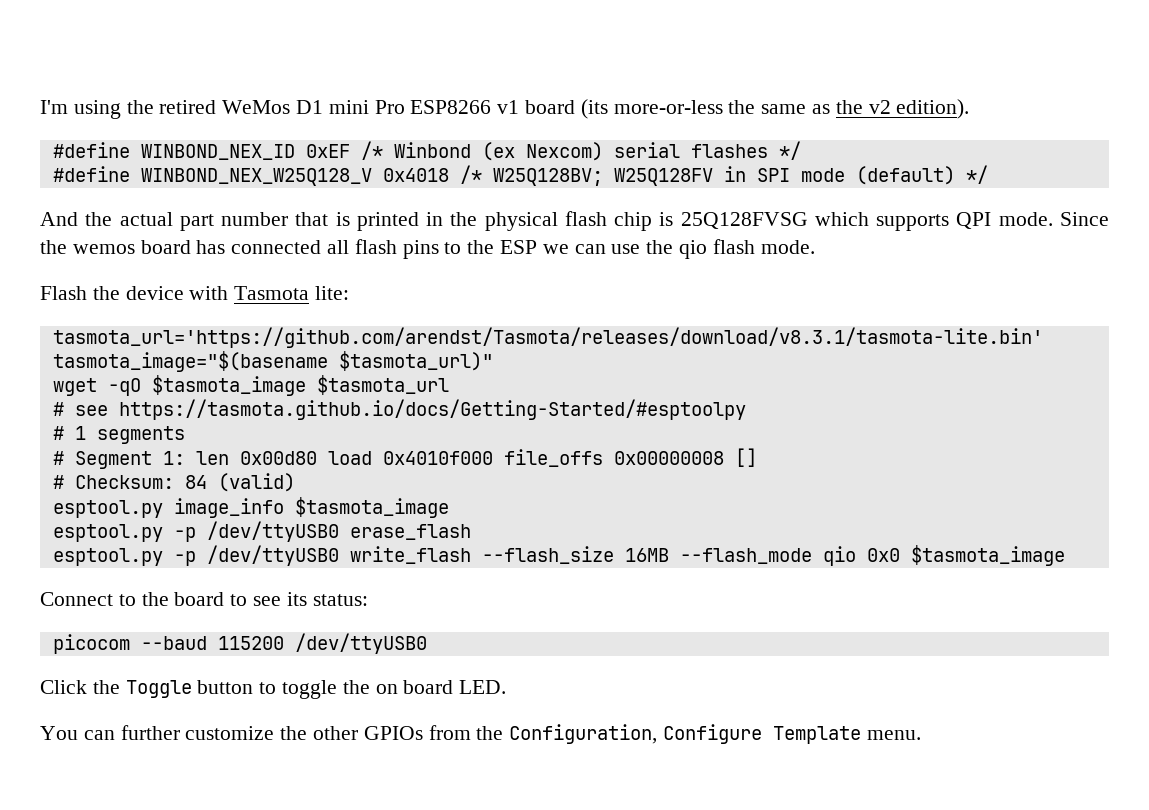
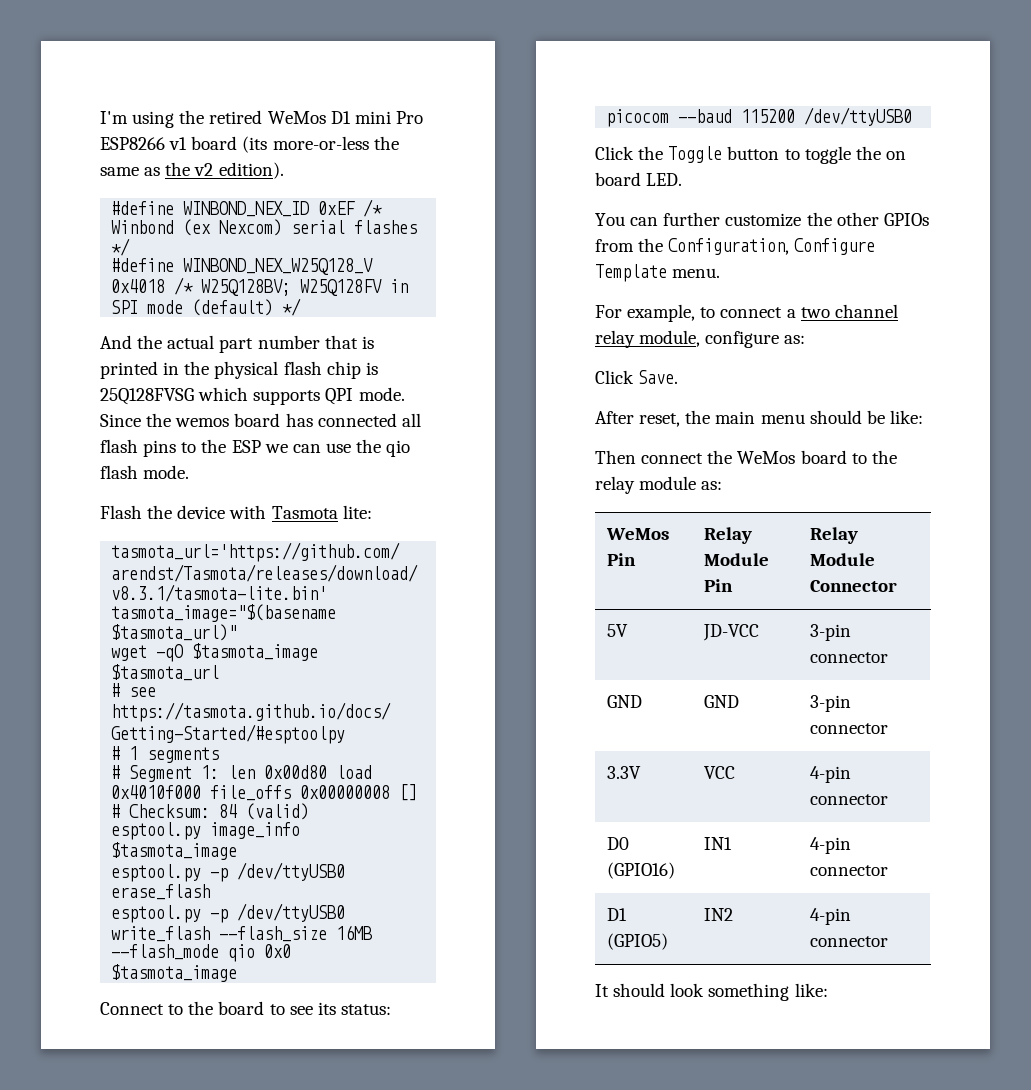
(921, 735) none -> [595,304,898,322] [595,330,806,348] [595,370,679,384] [595,410,923,427] [595,450,897,464] [595,476,723,494] [606,528,670,540] [607,553,637,566] [704,527,753,544] [704,553,770,566] [704,579,734,592] [810,527,859,544] [810,553,876,566] [810,580,898,592] [607,624,629,637] [703,624,760,641] [810,624,852,641] [810,652,889,663] [607,695,643,708] [704,695,740,708] [810,695,852,712] [810,723,889,734] [607,766,642,779] [704,766,736,779] [810,766,852,783] [810,794,889,805] [607,837,630,850] [607,862,676,879] [704,837,733,850] [810,837,852,854] [810,865,889,876] [607,908,628,921] [607,933,669,950] [704,908,734,921] [810,908,852,925] [810,936,889,947] [595,983,828,1001] // For example, to connect a two channel relay module, configure as: // Click Save. // After reset, the main menu should be like: // Then connect the WeMos board to the relay module as: // WeMos Pin | Relay Module Pin | Relay Module Connector // 5V | JD-VCC | 3-pin connector // GND | GND | 3-pin connector // 3.3V | VCC | 4-pin connector // D0 (GPIO16) | IN1 | 4-pin connector // D1 (GPIO5) | IN2 | 4-pin connector // It should look something like:

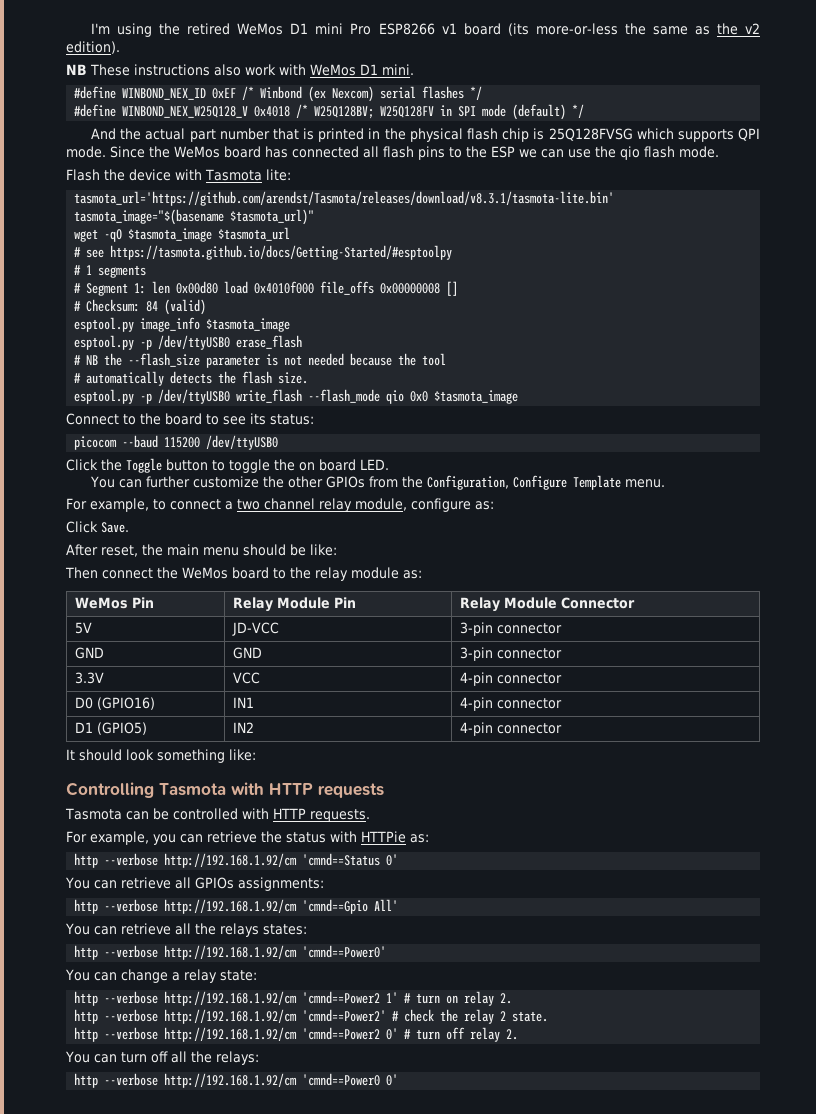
(284, 170) none -> [66,64,414,76] // NB These instructions also work with WeMos D1 mini.
[175,418,230,427] wemos -> [174,146,220,158] WeMos
(211, 892) none -> [74,353,447,368] [74,371,309,386] // # NB the --flash_size parameter is not needed because the tool // # automatically detects the flash size.
[219,925,373,942] --flash_size 16MB -> (303, 396) none
(828, 990) none -> [66,782,384,798] [65,808,370,822] [66,831,429,845] [74,853,399,868] [65,877,324,891] [74,899,399,914] [65,923,307,937] [74,945,387,960] [65,969,257,983] [74,991,513,1006] [74,1009,549,1024] [74,1027,519,1042] [65,1051,259,1065] [74,1073,399,1088] // Controlling Tasmota with HTTP requests // Tasmota can be controlled with HTTP requests. // For example, you can retrieve the status with HTTPie as: // http --verbose http://192.168.1.92/cm 'cmnd==Status 0' // You can retrieve all GPIOs assignments: // http --verbose http://192.168.1.92/cm 'cmnd==Gpio All' // You can retrieve all the relays states: // http --verbose http://192.168.1.92/cm 'cmnd==Power0' // You can change a relay state: // http --verbose http://192.168.1.92/cm 'cmnd==Power2 1' # turn on relay 2. // http --verbose http://192.168.1.92/cm 'cmnd==Power2' # check the relay 2 state. // http --verbose http://192.168.1.92/cm 'cmnd==Power2 0' # turn off relay 2. // You can turn off all the relays: // http --verbose http://192.168.1.92/cm 'cmnd==Power0 0'

